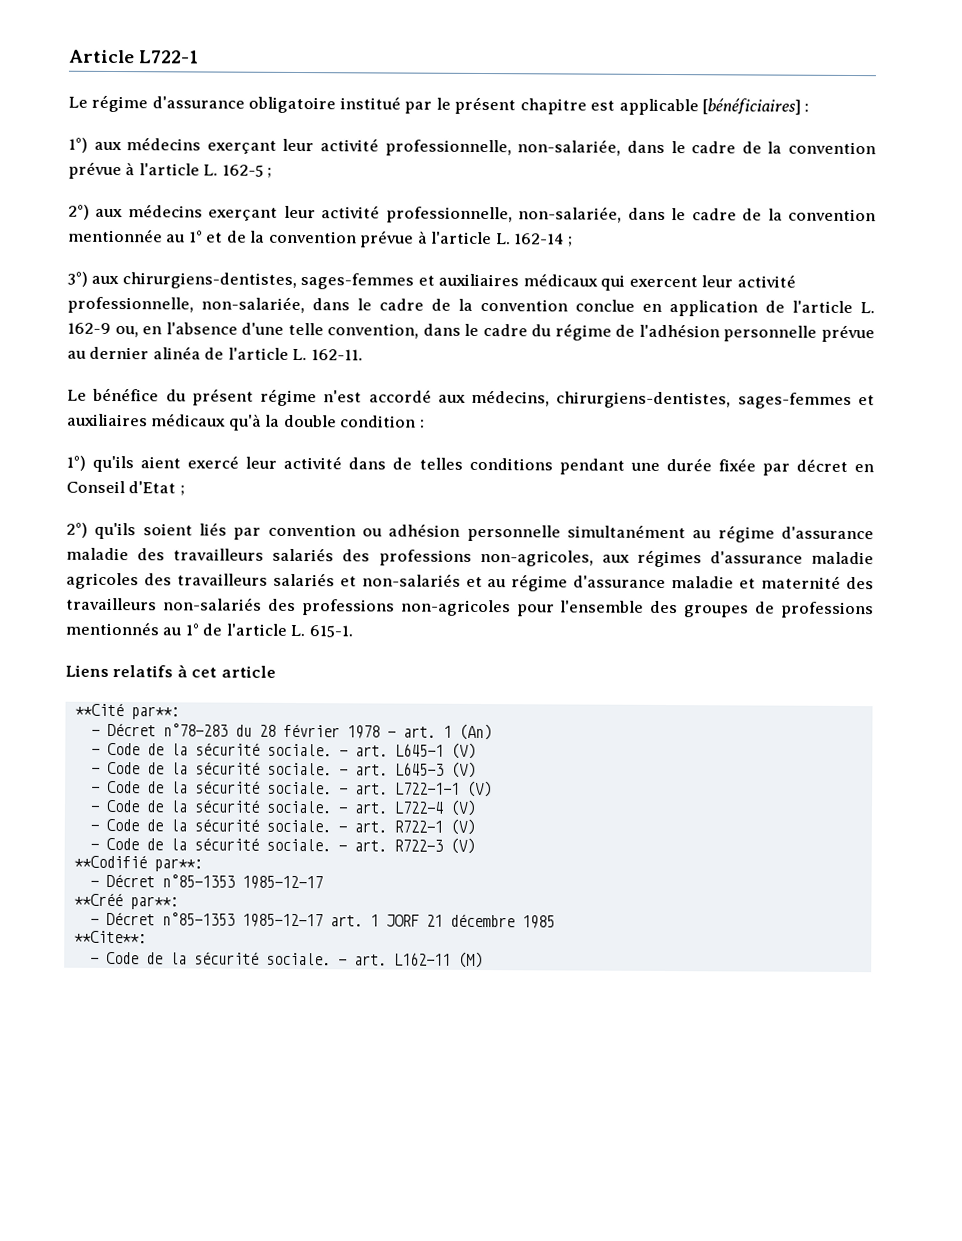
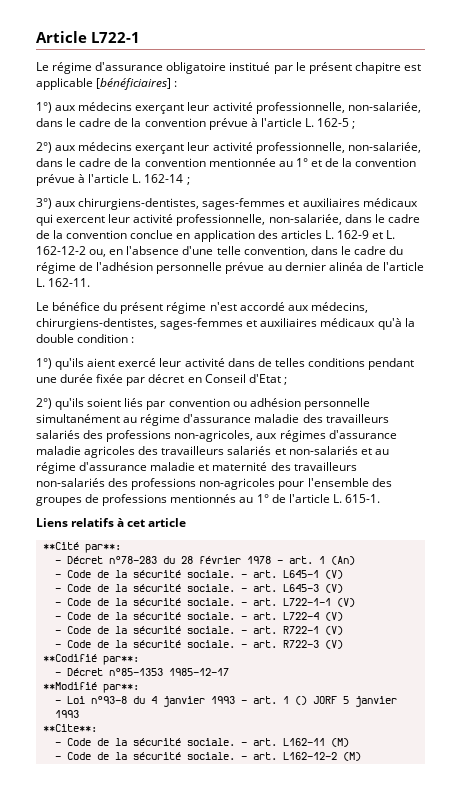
[765,300,875,314] [67,322,111,334] de l'article L. 162-9 -> [257,230,396,239] [36,246,86,255] des articles L. 162-9 et L. 162-12-2
[73,892,179,910] [89,911,555,929] **Créé par**: // - Décret n°85-1353 1985-12-17 art. 1 JORF 21 décembre 1985 -> [42,682,139,693] [54,696,397,707] [54,710,79,718] **Modifié par**: // - Loi n°93-8 du 4 janvier 1993 - art. 1 () JORF 5 janvier 1993
(483, 960) none -> [54,752,361,761] // - Code de la sécurité sociale. - art. L162-12-2 (M)

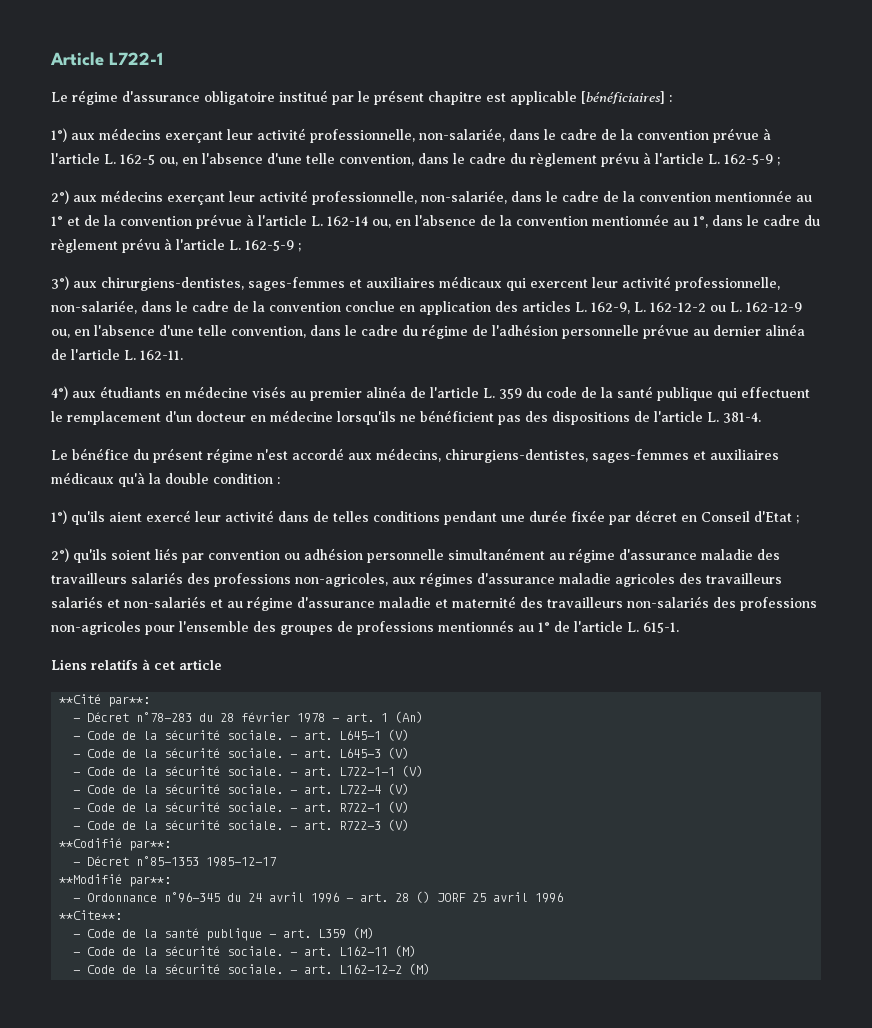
(350, 122) none -> [159,152,773,167] ou, en l'absence d'une telle convention, dans le cadre du règlement prévu à l'article L. 162-5-9
(184, 178) none -> [372,214,820,228] [51,238,294,253] ou, en l'absence de la convention mentionnée au 1°, dans le cadre du règlement prévu à l'article L. 162-5-9
[336,230,396,239] [36,246,86,255] 162-9 et L. 162-12-2 -> [591,302,802,314] 162-9, L. 162-12-2 ou L. 162-12-9
(91, 282) none -> [51,386,810,401] [51,410,761,425] // 4°) aux étudiants en médecine visés au premier alinéa de l'article L. 359 du code de la santé publique qui effectuent le remplacement d'un docteur en médecine lorsqu'ils ne bénéficient pas des dispositions de l'article L. 381-4.
[66,696,289,707] Loi n°93-8 du 4 janvier 1993 - art. 1 -> [87,892,410,903] Ordonnance n°96-345 du 24 avril 1996 - art. 28
[342,696,397,707] [54,710,79,718] [42,724,97,732] 5 janvier 1993 // **Cite**: -> [472,892,564,903] [59,910,123,920] [73,927,375,941] 25 avril 1996 // **Cite**: // - Code de la santé publique - art. L359 (M)

